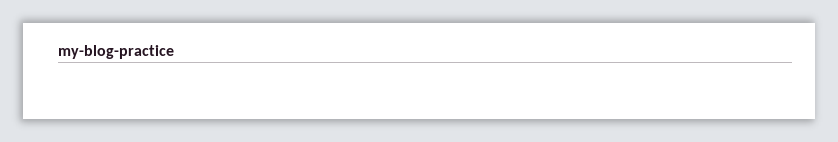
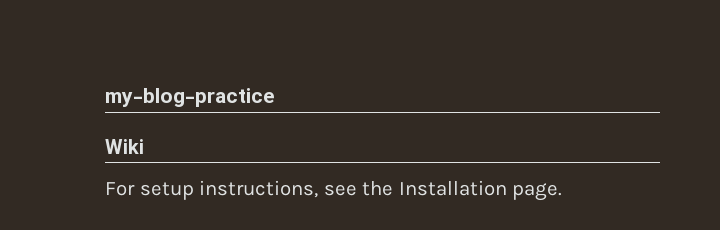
(174, 52) none -> [105,139,144,154] [105,180,563,201] // Wiki // For setup instructions, see the Installation page.

